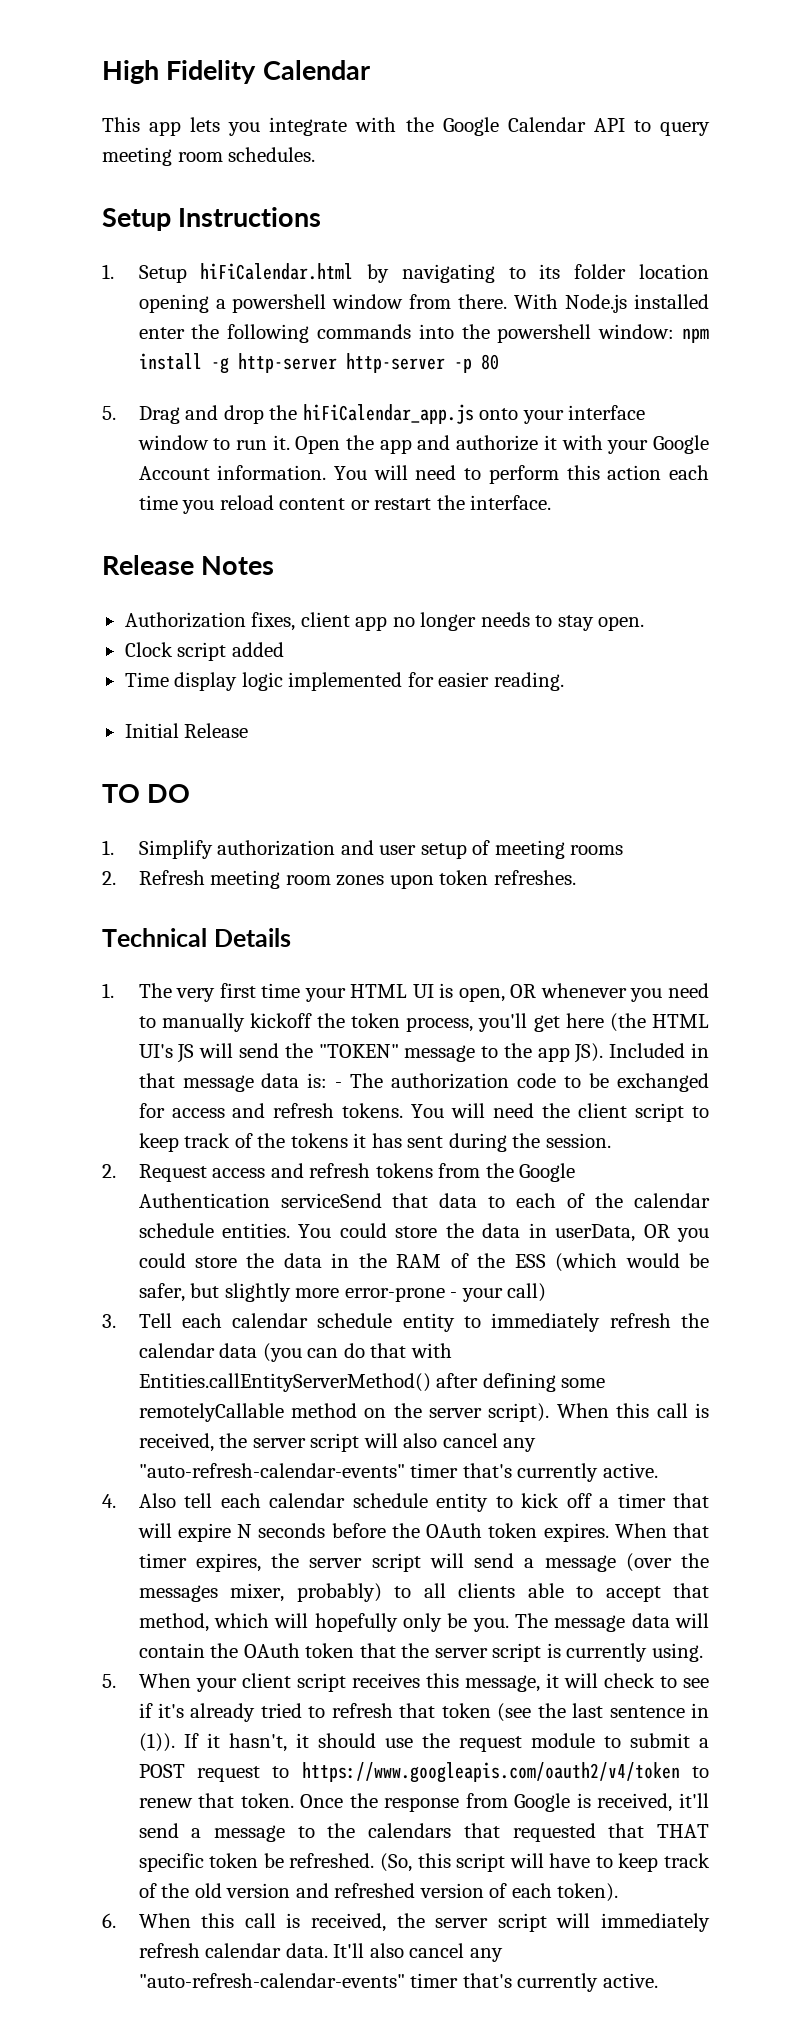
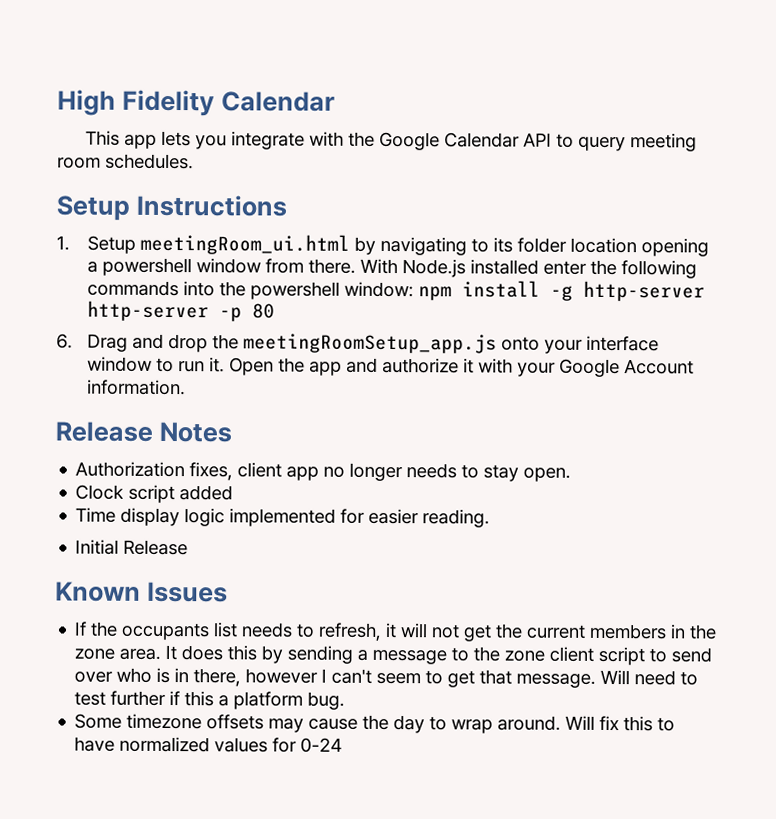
[200,263,354,280] hiFiCalendar.html -> [139,233,350,255] meetingRoom_ui.html
[102,406,116,420] 5. -> [56,333,73,349] 6.
[302,404,474,424] hiFiCalendar_app.js -> [242,333,497,354] meetingRoomSetup_app.js
[333,465,709,484] [138,495,552,514] You will need to perform this action each time you reload content or restart the interface. -> (186, 387) none
[102,784,191,803] [102,840,624,859] [102,870,576,889] [102,928,291,947] [102,983,709,1002] [138,1013,709,1032] [138,1043,709,1063] [138,1073,710,1092] [138,1103,709,1122] [138,1133,611,1152] [102,1163,576,1182] [138,1193,711,1208] [138,1223,710,1242] [138,1253,709,1272] [138,1283,547,1302] [102,1313,710,1332] [138,1343,452,1362] [138,1373,606,1392] [138,1403,710,1422] [138,1433,537,1452] [138,1463,658,1482] [102,1493,709,1512] [137,1523,709,1542] [138,1553,709,1572] [138,1583,709,1602] [138,1613,709,1632] [138,1643,703,1662] [102,1673,710,1692] [138,1703,709,1722] [138,1733,709,1752] [138,1762,709,1783] [138,1793,709,1812] [138,1823,709,1842] [138,1853,711,1872] [138,1883,619,1902] [102,1913,711,1932] [138,1943,503,1962] [138,1973,658,1992] TO DO // 1. Simplify authorization and user setup of meeting rooms // 2. Refresh meeting room zones upon token refreshes. // Technical Details // 1. The very first time your HTML UI is open, OR whenever you need to manually kickoff the token process, you'll get here (the HTML UI's JS will send the "TOKEN" message to the app JS). Included in that message data is: - The authorization code to be exchanged for access and refresh tokens. You will need the client script to keep track of the tokens it has sent during the session. // 2. Request access and refresh tokens from the Google Authentication serviceSend that data to each of the calendar schedule entities. You could store the data in userData, OR you could store the data in the RAM of the ESS (which would be safer, but slightly more error-prone - your call) // 3. Tell each calendar schedule entity to immediately refresh the calendar data (you can do that with Entities.callEntityServerMethod() after defining some remotelyCallable method on the server script). When this call is received, the server script will also cancel any "auto-refresh-calendar-events" timer that's currently active. // 4. Also tell each calendar schedule entity to kick off a timer that will expire N seconds before the OAuth token expires. When that timer expires, the server script will send a message (over the messages mixer, probably) to all clients able to accept that method, which will hopefully only be you. The message data will contain the OAuth token that the server script is currently using. // 5. When your client script receives this message, it will check to see if it's already tried to refresh that token (see the last sentence in (1)). If it hasn't, it should use the request module to submit a POST request to https://www.googleapis.com/oauth2/v4/token to renew that token. Once the response from Google is received, it'll send a message to the calendars that requested that THAT specific token be refreshed. (So, this script will have to keep track of the old version and refreshed version of each token). // 6. When this call is received, the server script will immediately refresh calendar data. It'll also cancel any "auto-refresh-calendar-events" timer that's currently active. -> [55,581,229,603] [74,621,718,642] [74,644,713,666] [74,667,699,688] [74,690,346,710] [74,713,676,734] [74,736,344,753] Known Issues // If the occupants list needs to refresh, it will not get the current members in the zone area. It does this by sending a message to the zone client script to send over who is in there, however I can't seem to get that message. Will need to test further if this a platform bug. // Some timezone offsets may cause the day to wrap around. Will fix this to have normalized values for 0-24

